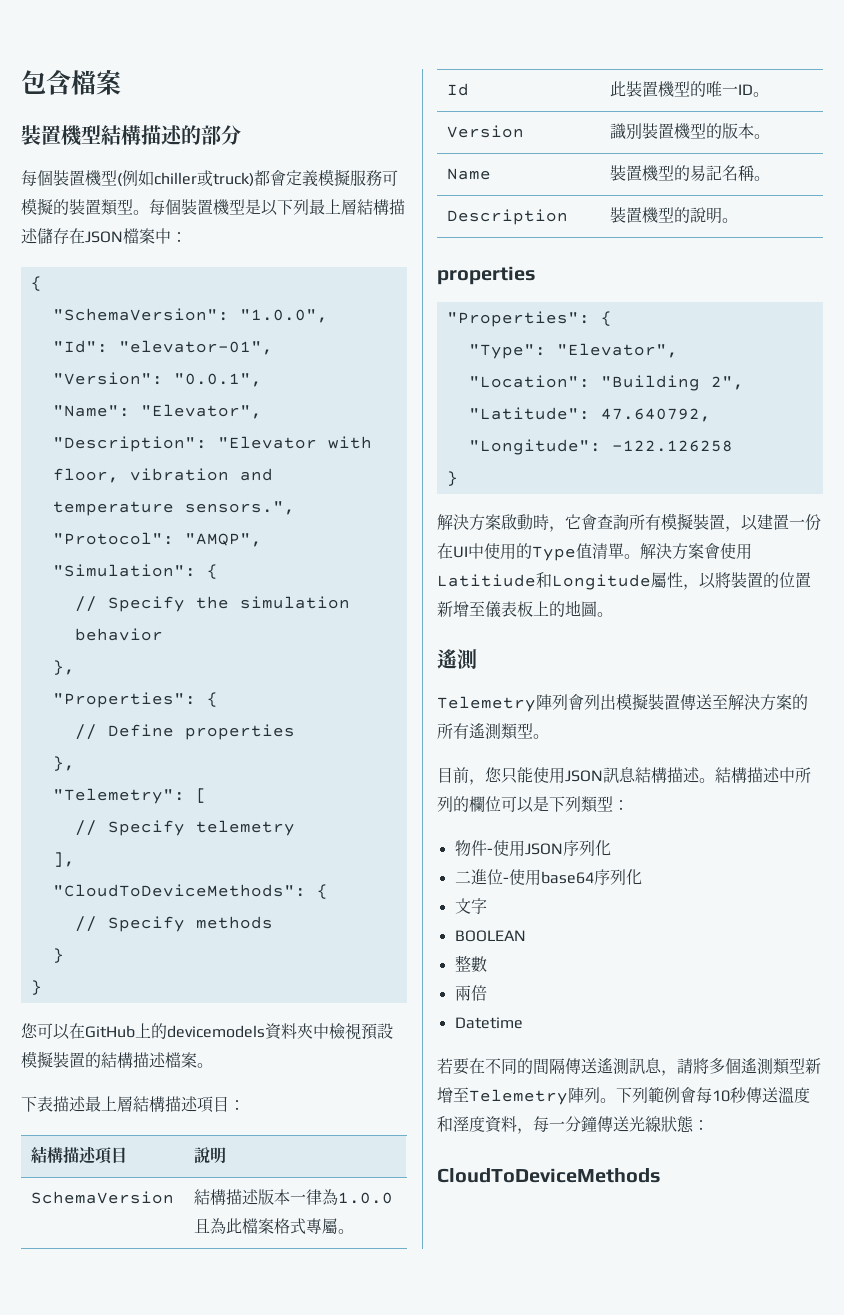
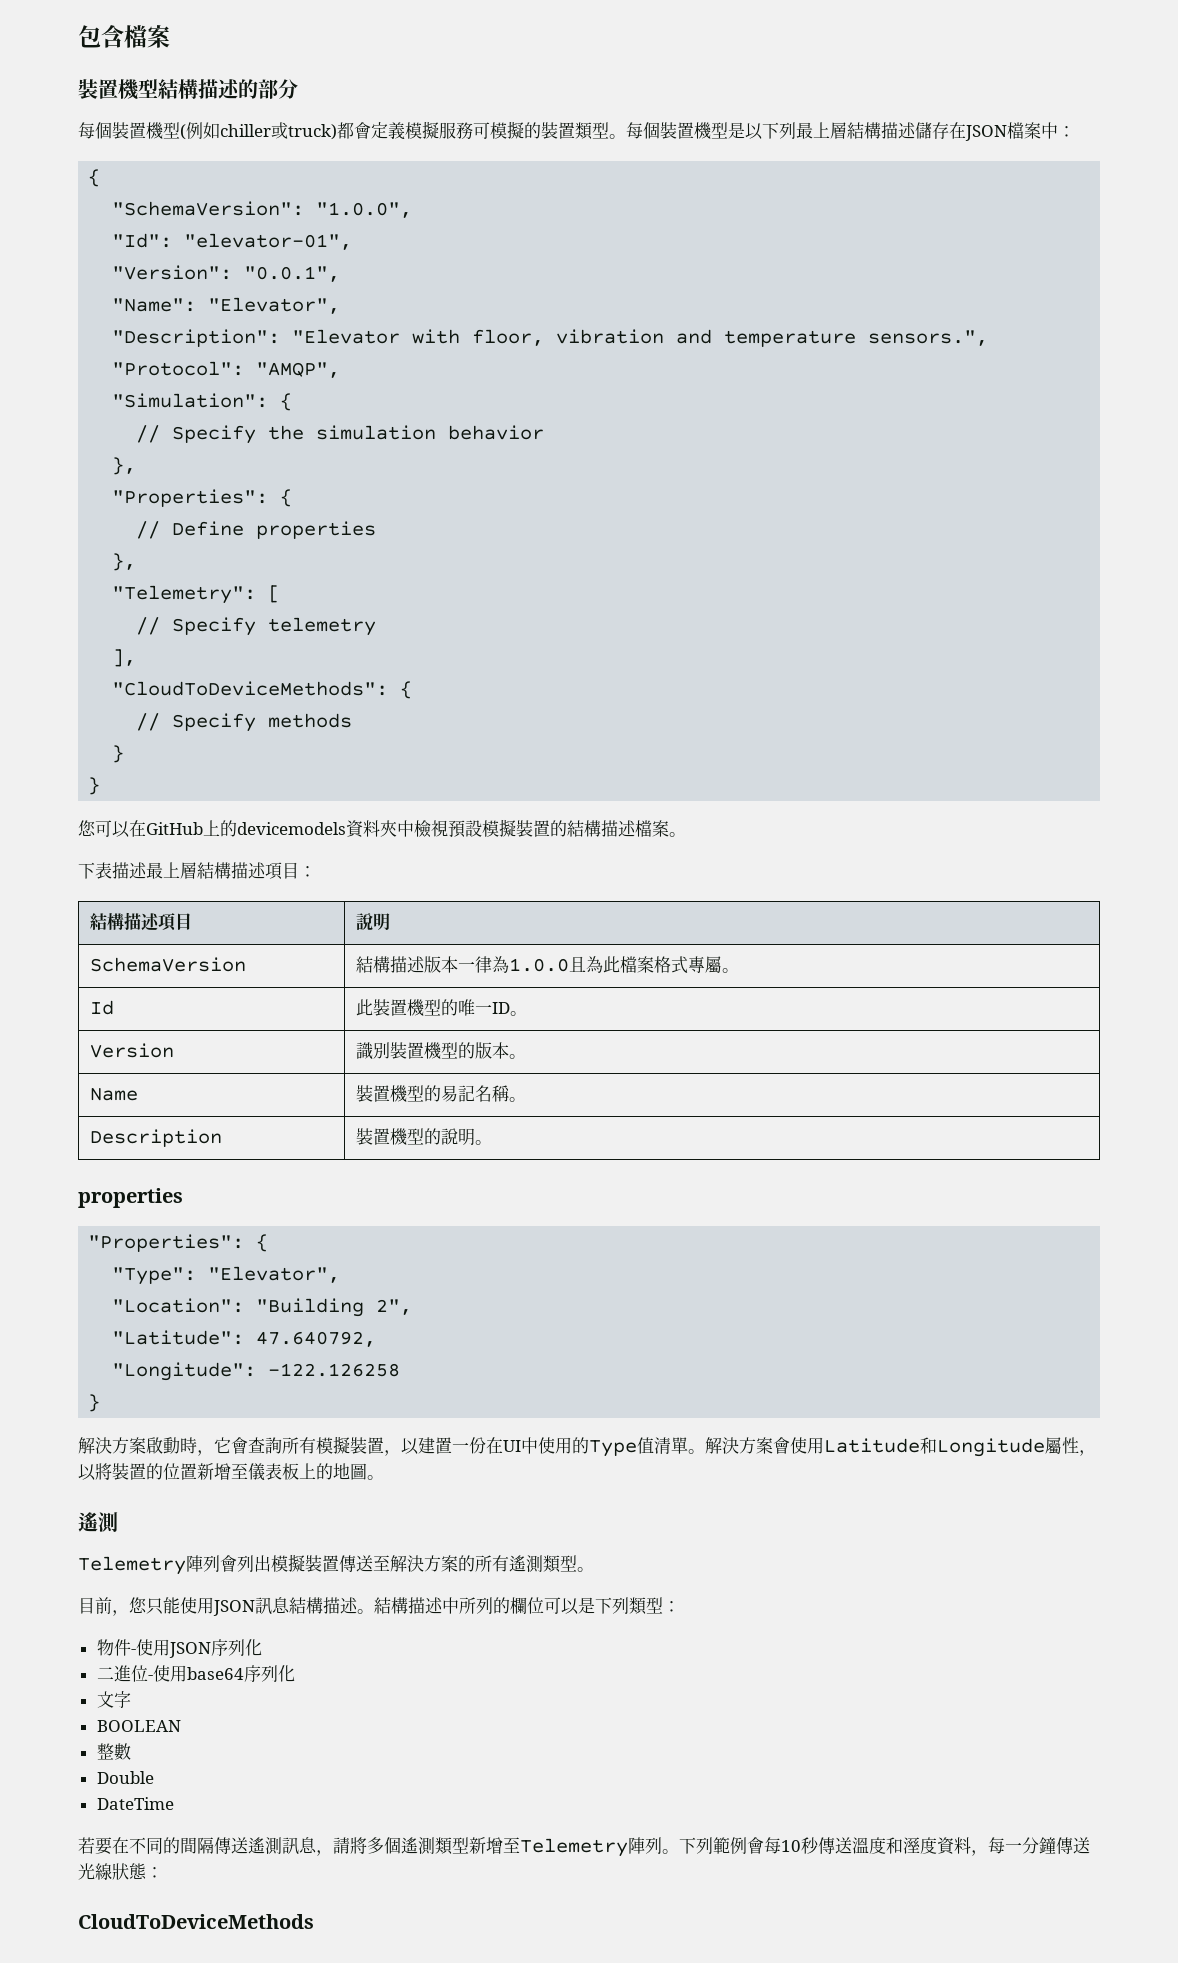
[437,574,536,587] Latitiude -> [824,1438,920,1453] Latitude
[454,985,487,1001] [454,1017,523,1029] 兩倍 // Datetime -> [96,1771,154,1784] [96,1797,174,1810] Double // DateTime

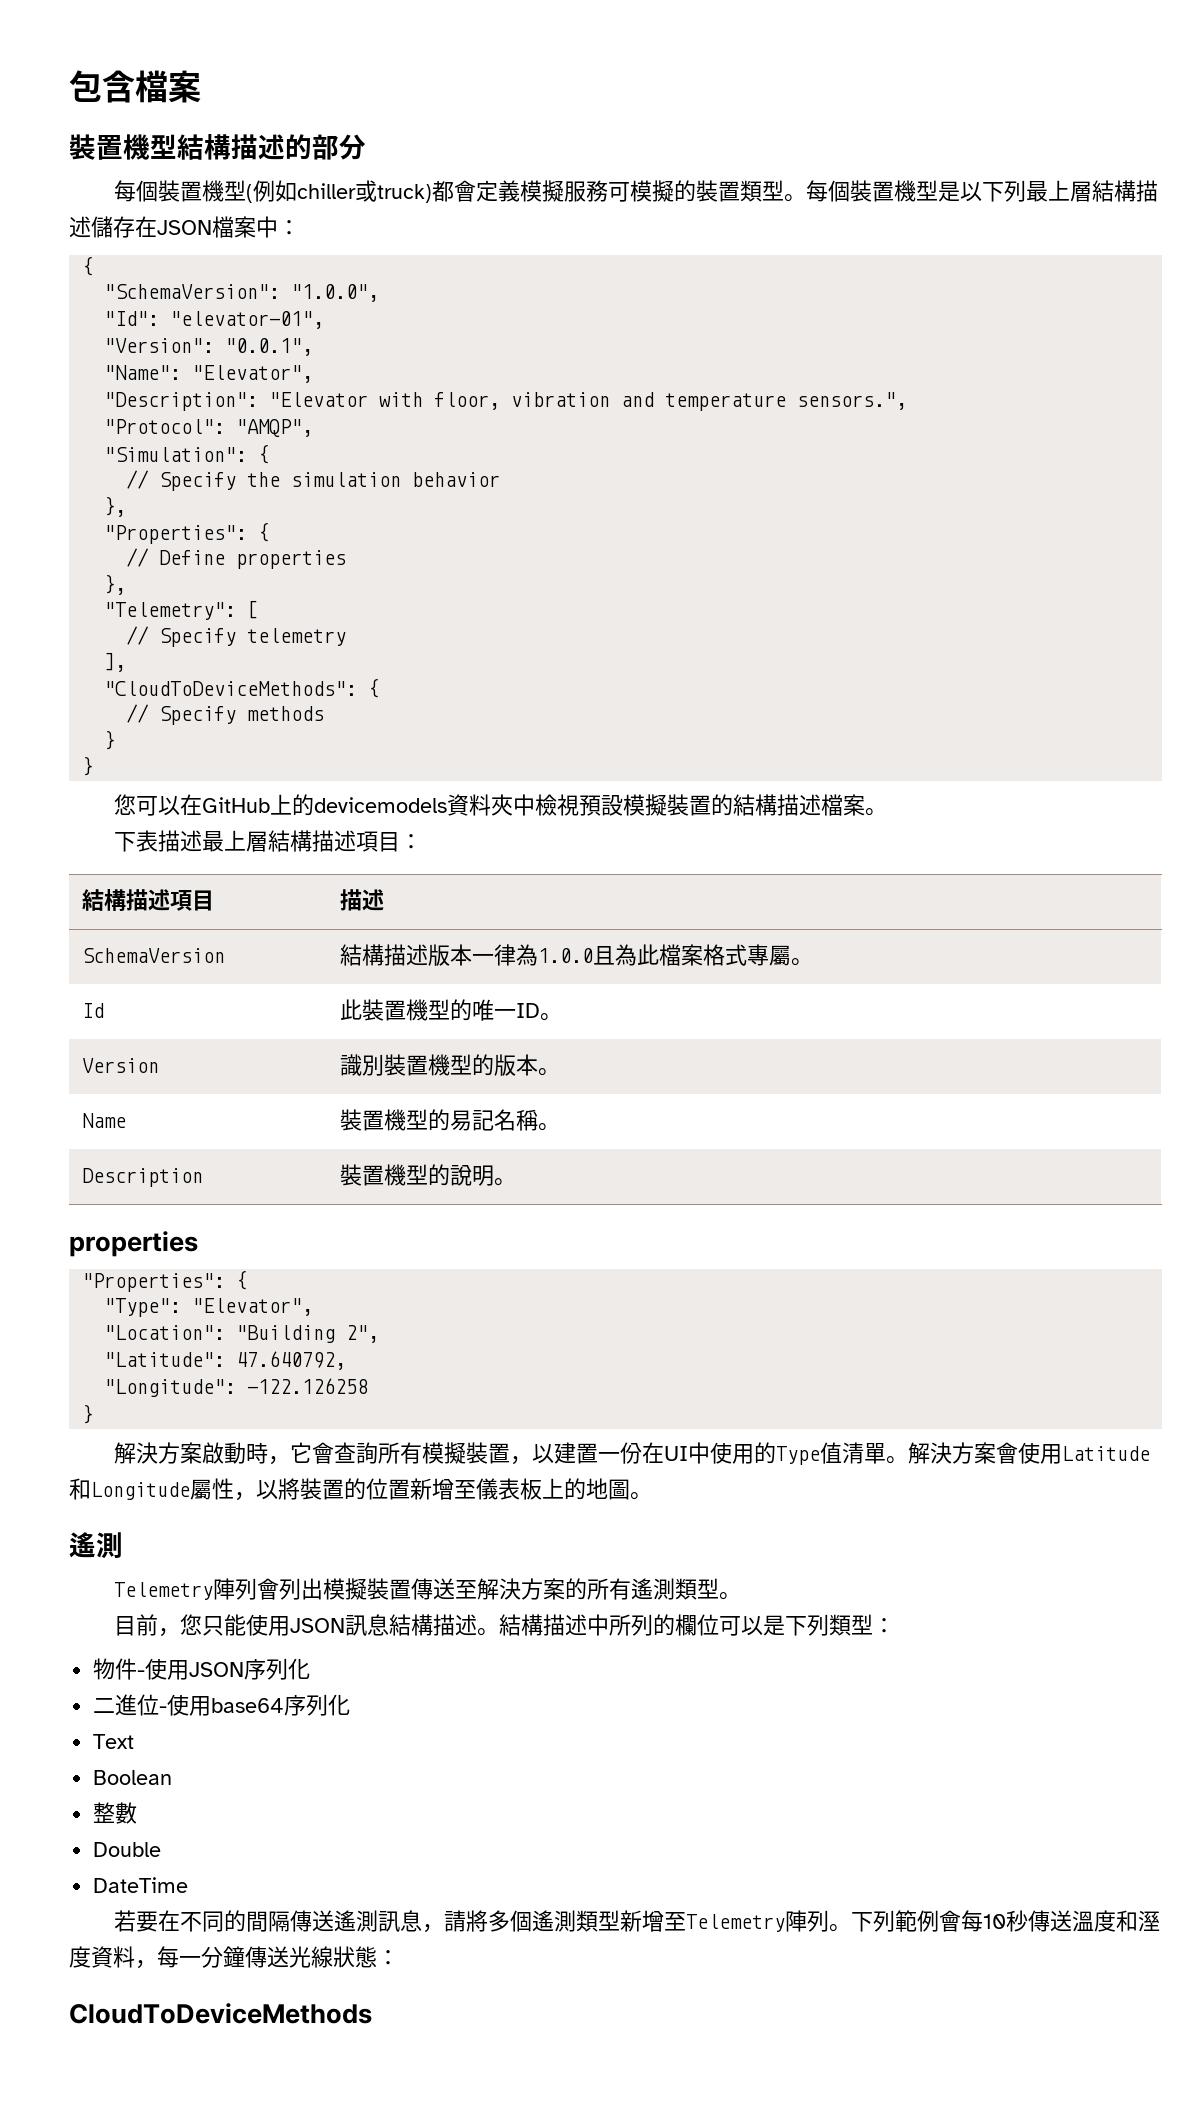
[356,912,391,931] 說明 -> [340,889,385,911] 描述
[96,1691,131,1708] [96,1720,181,1732] 文字 // BOOLEAN -> [93,1734,135,1749] [93,1770,173,1785] Text // Boolean

